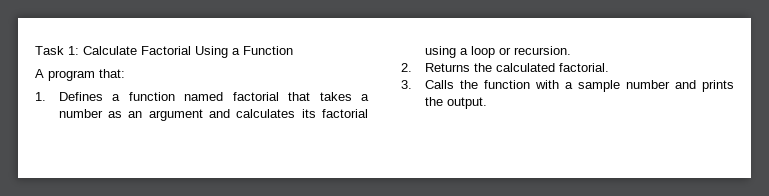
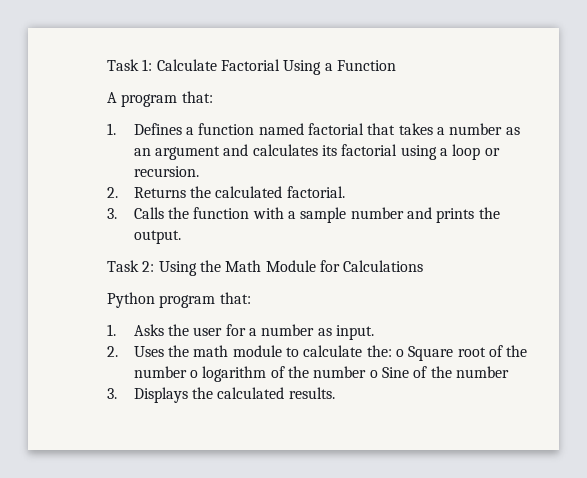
(487, 103) none -> [107,260,424,276] [107,292,251,308] [107,324,374,340] [107,345,528,361] [133,366,509,382] [107,387,335,403] // Task 2: Using the Math Module for Calculations // Python program that: // 1. Asks the user for a number as input. // 2. Uses the math module to calculate the: o Square root of the number o logarithm of the number o Sine of the number // 3. Displays the calculated results.

